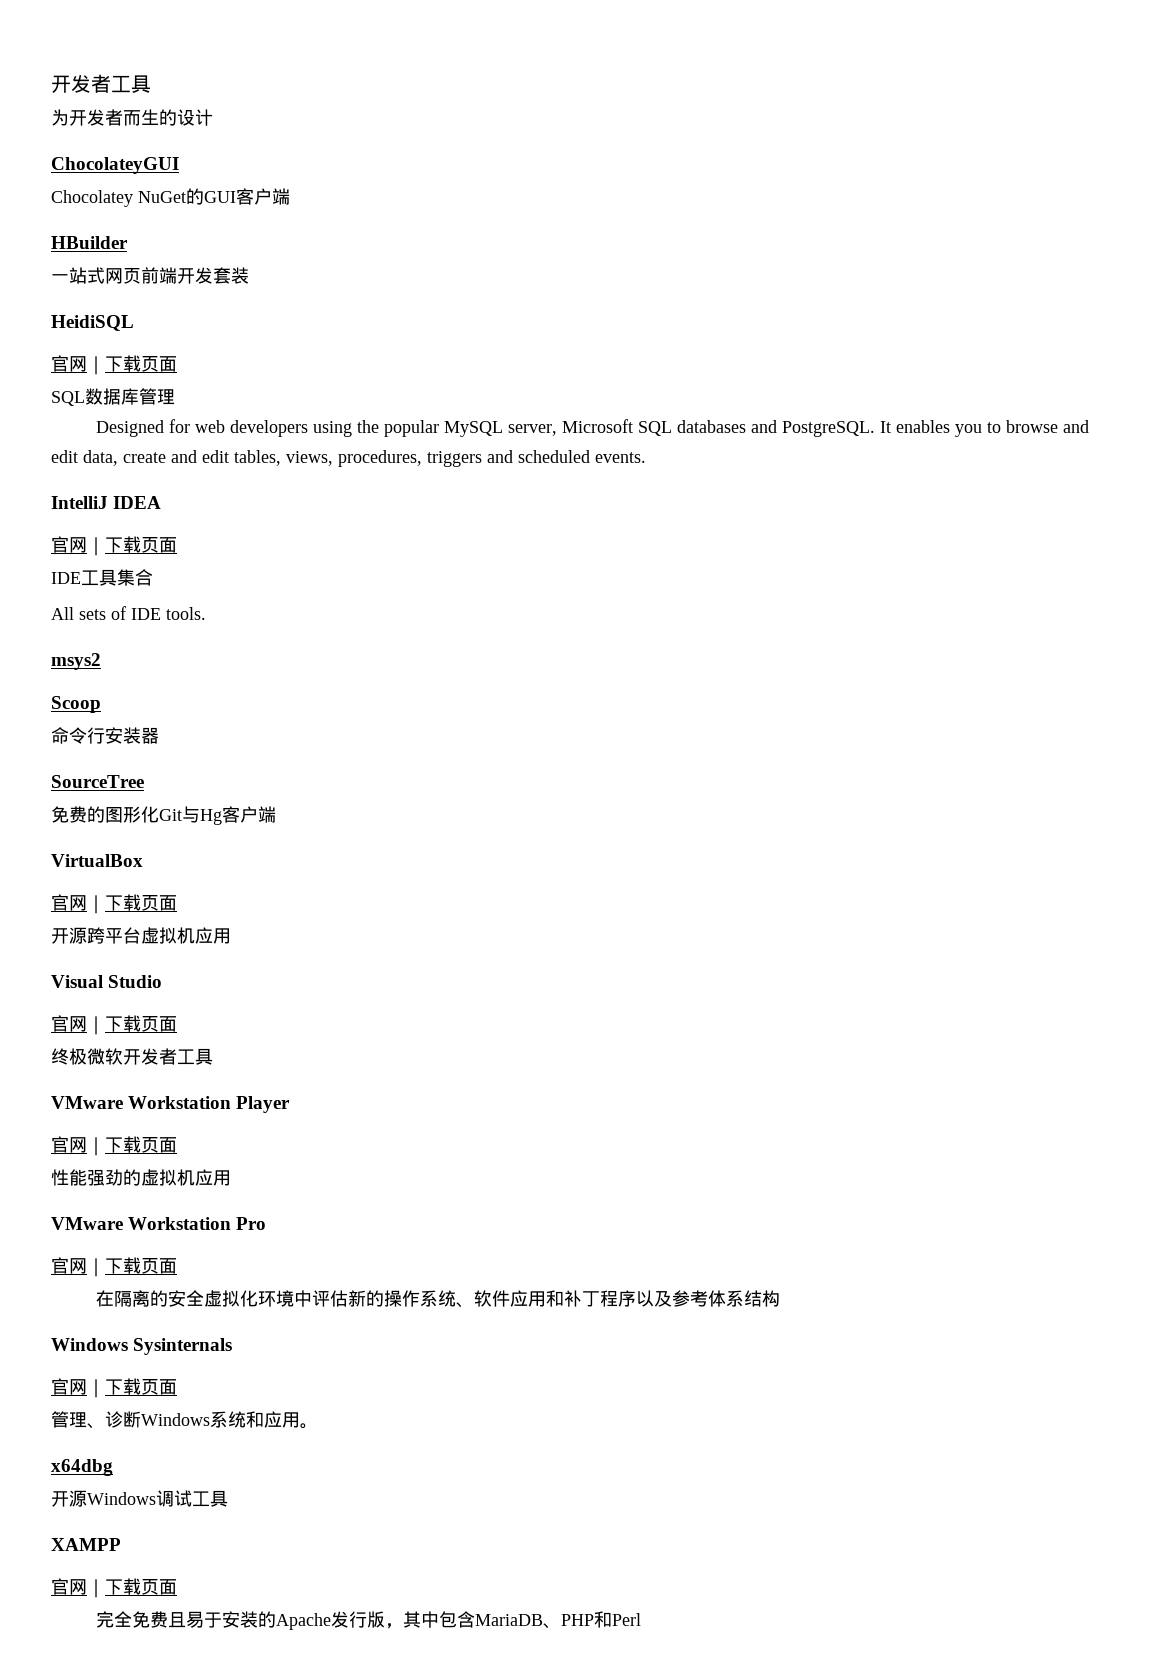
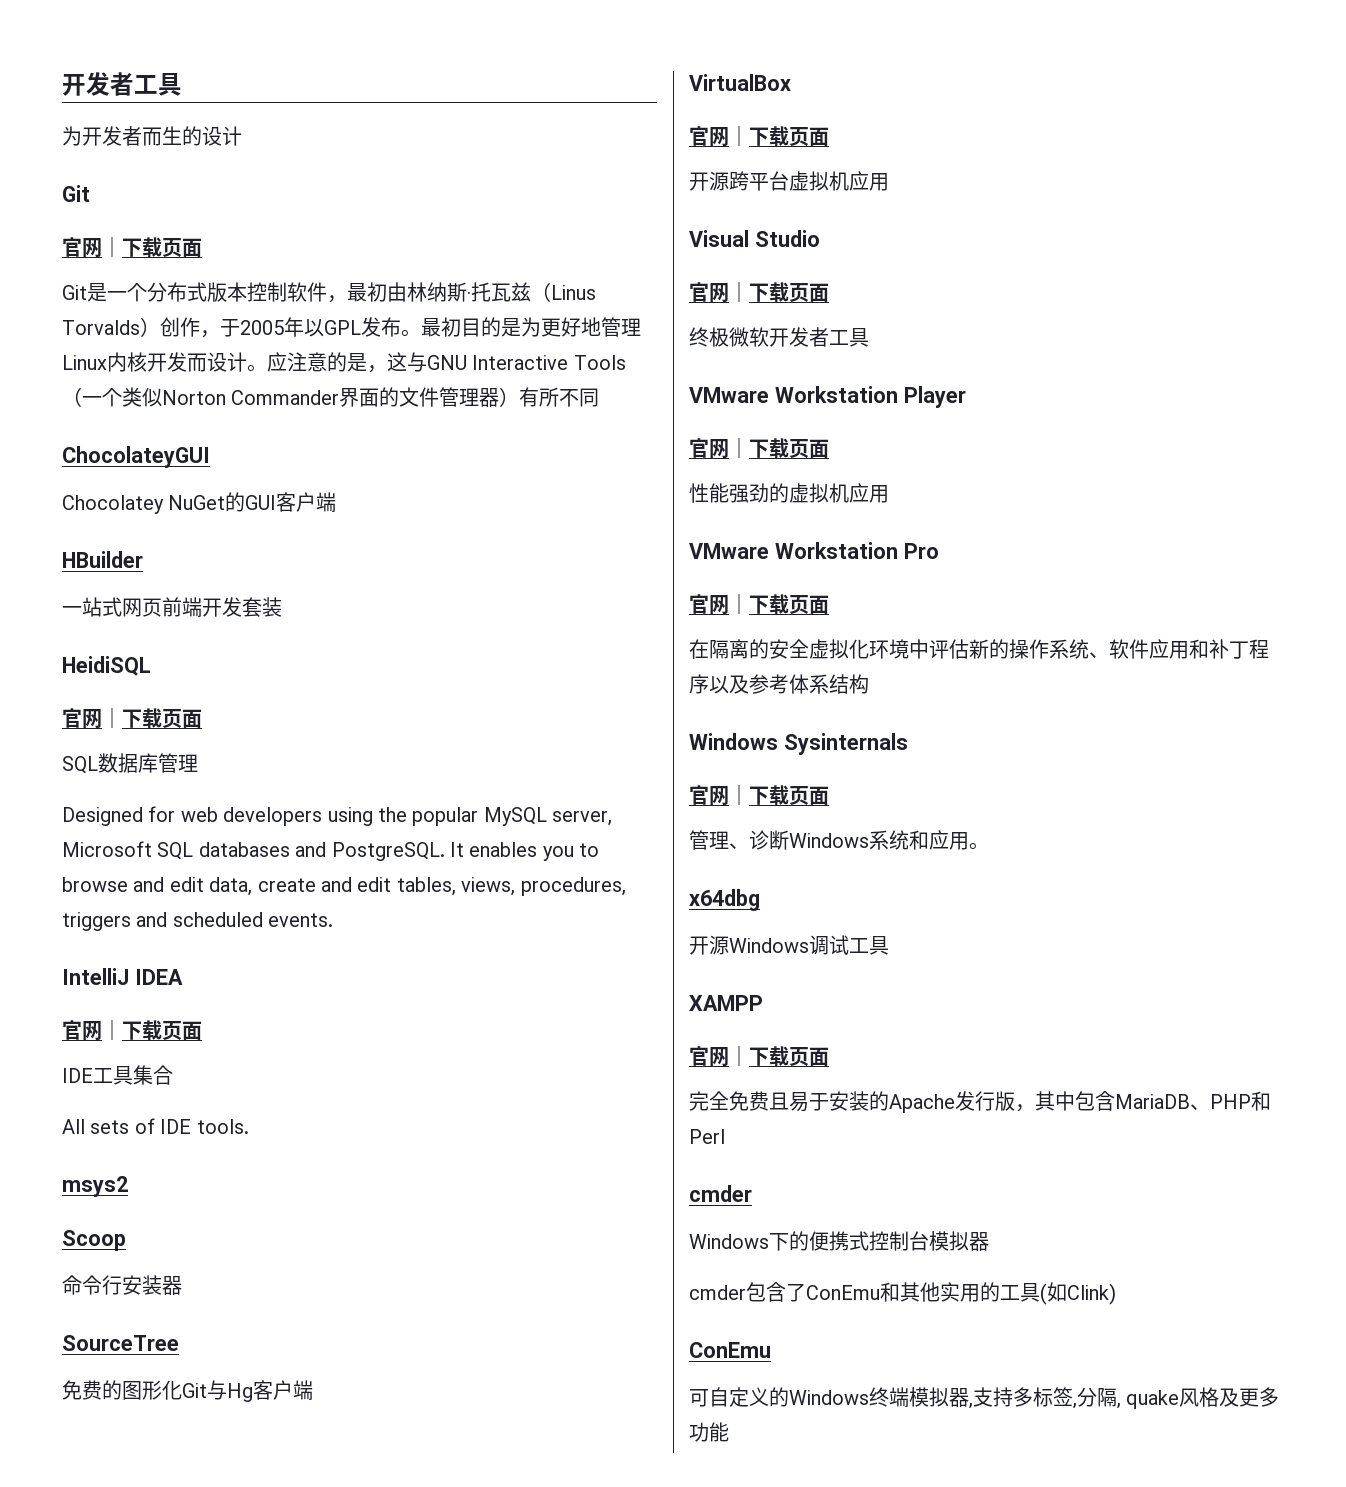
(213, 117) none -> [62,185,90,202] [62,237,202,258] [62,282,596,303] [62,317,641,338] [62,352,626,373] [62,387,600,407] // Git // 官网｜下载页面 // Git是一个分布式版本控制软件，最初由林纳斯·托瓦兹（Linus Torvalds）创作，于2005年以GPL发布。最初目的是为更好地管理Linux内核开发而设计。应注意的是，这与GNU Interactive Tools（一个类似Norton Commander界面的文件管理器）有所不同
(641, 1619) none -> [689,1185,752,1202] [689,1231,989,1251] [689,1282,1116,1305] [689,1342,771,1358] [689,1387,1280,1409] [689,1422,729,1442] // cmder // Windows下的便携式控制台模拟器 // cmder包含了ConEmu和其他实用的工具(如Clink) // ConEmu // 可自定义的Windows终端模拟器,支持多标签,分隔, quake风格及更多功能

